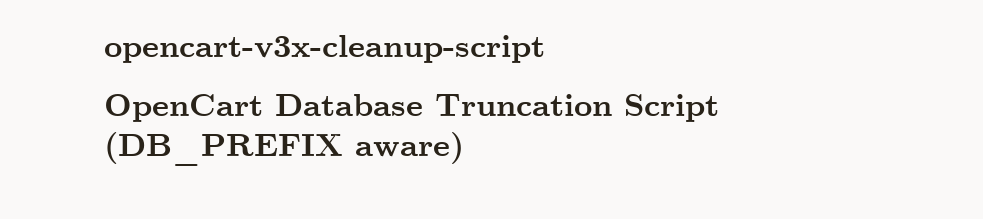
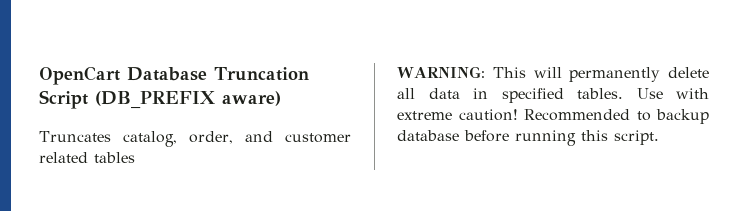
[104,35,545,63] opencart-v3x-cleanup-script // -> (39, 75) none
(464, 148) none -> [39,131,351,147] [39,152,135,163] [397,66,709,82] [397,88,709,103] [397,109,709,124] [397,130,659,146] // Truncates catalog, order, and customer related tables // WARNING: This will permanently delete all data in specified tables. Use with extreme caution! Recommended to backup database before running this script.

